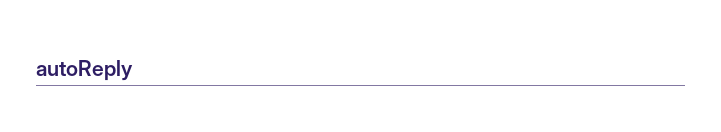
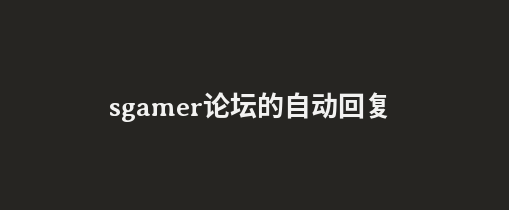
[36,60,133,81] autoReply -> [109,92,392,122] sgamer论坛的自动回复

